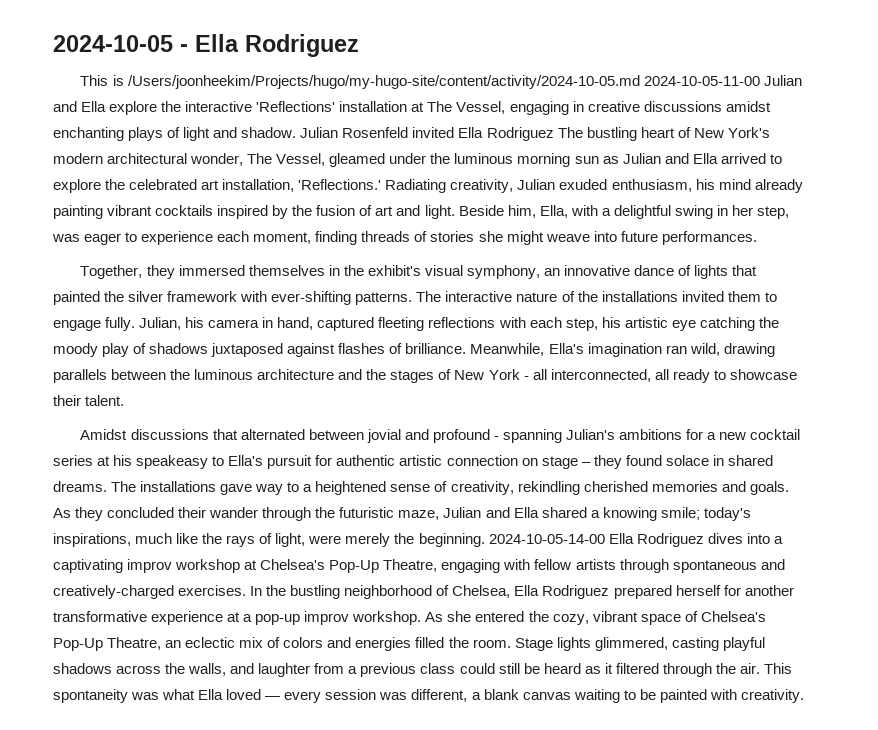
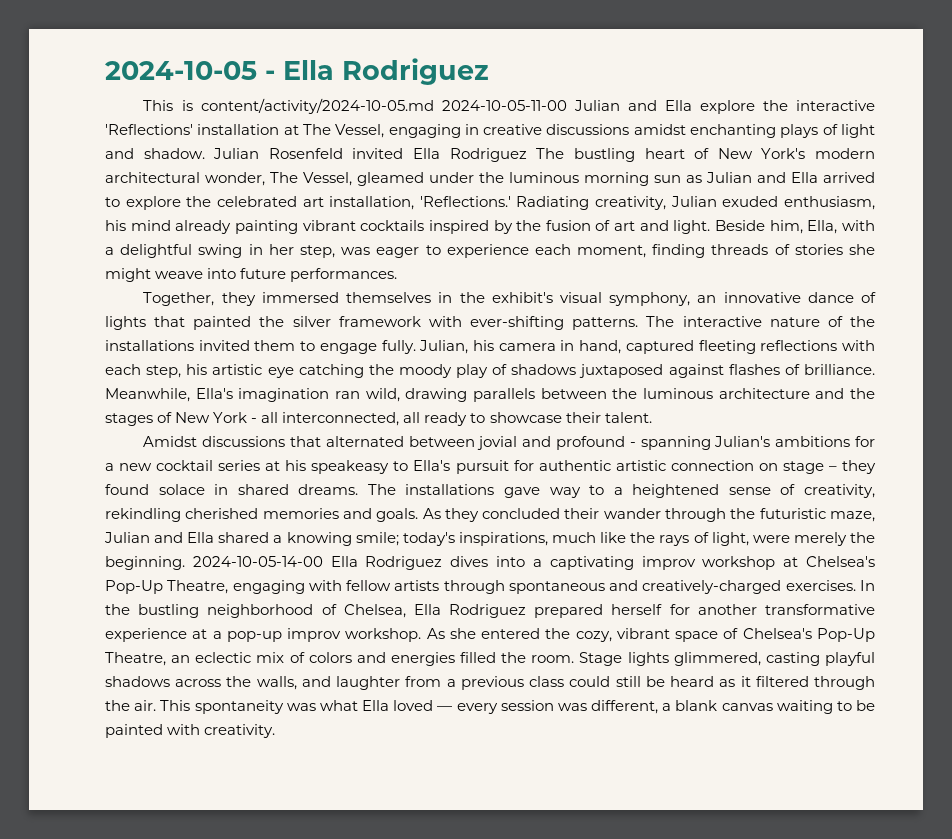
[127,75,640,89] /Users/joonheekim/Projects/hugo/my-hugo-site/content/activity/2024-10-05.md -> [200,98,434,114] content/activity/2024-10-05.md

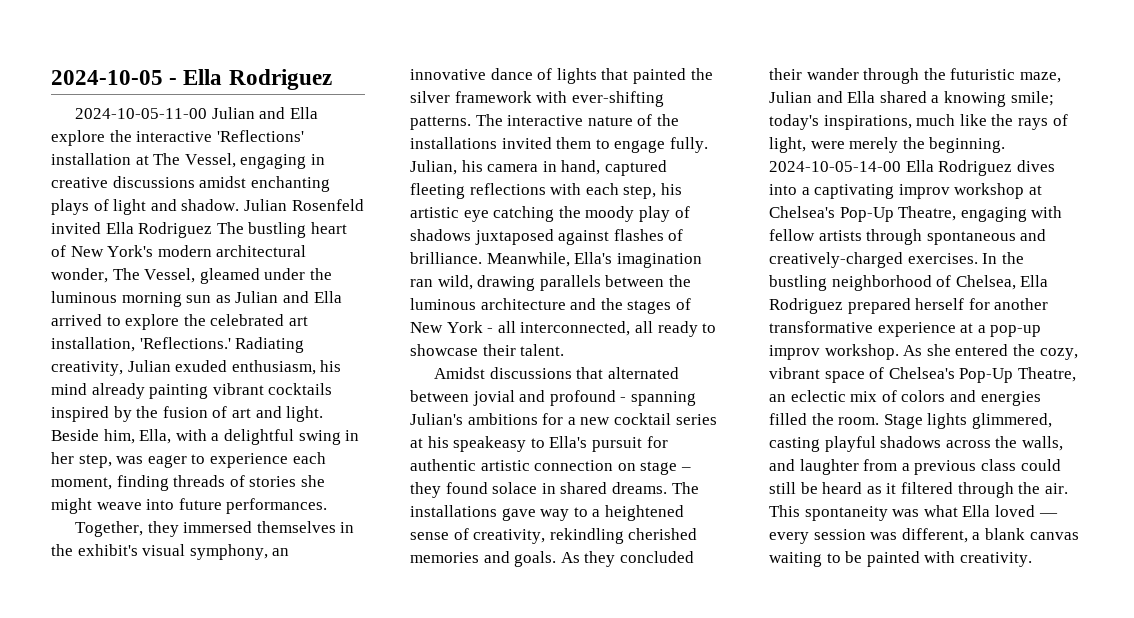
[143,98,434,114] This is content/activity/2024-10-05.md -> (332, 79) none

